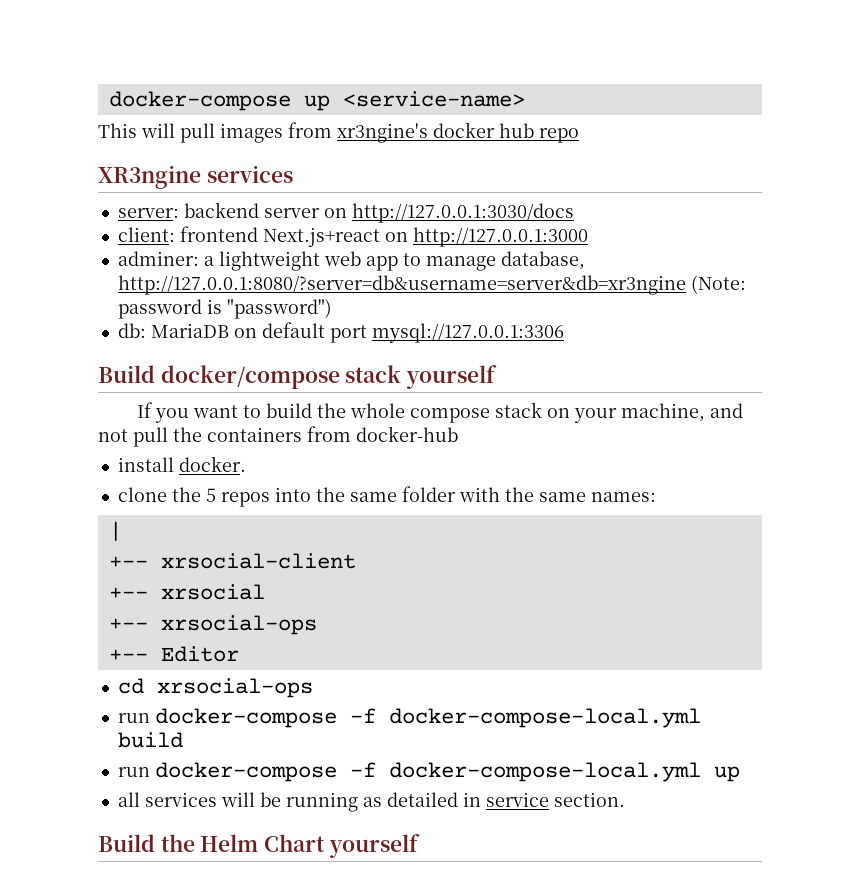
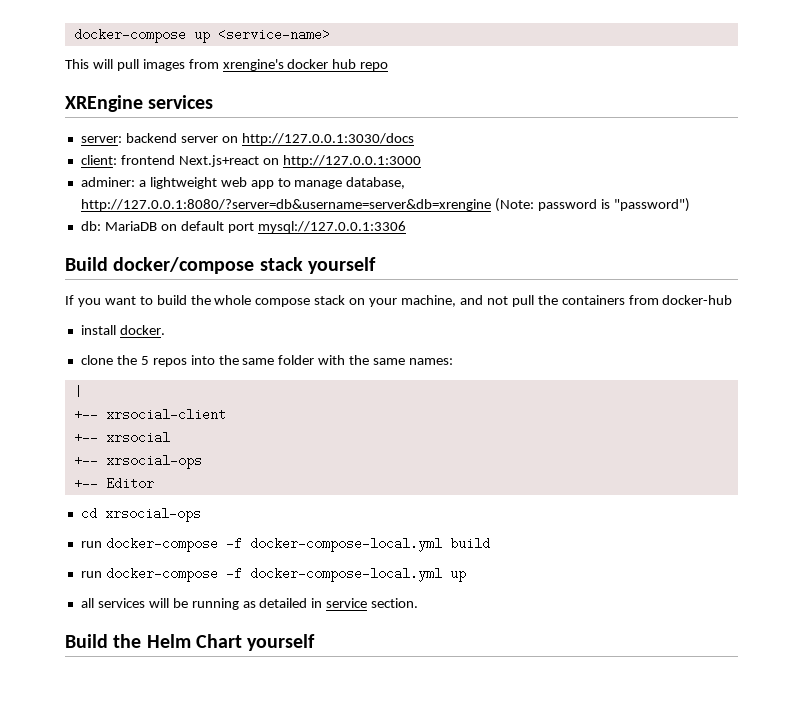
[337,123,428,143] xr3ngine's -> [222,59,284,71] xrengine's
[98,165,201,189] XR3ngine -> [65,95,143,112] XREngine
[117,275,686,295] http://127.0.0.1:8080/?server=db&username=server&db=xr3ngine -> [80,199,491,211] http://127.0.0.1:8080/?server=db&username=server&db=xrengine

